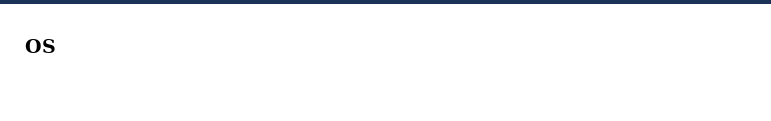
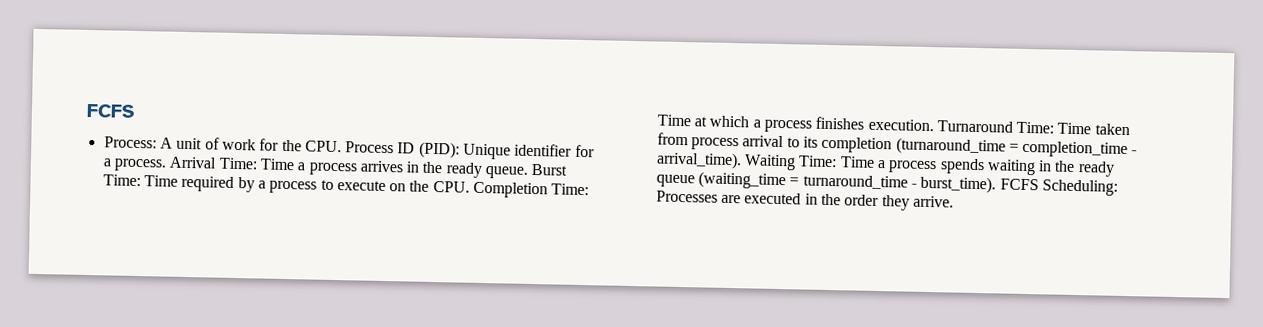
[25,39,56,53] OS -> [86,103,135,118] [103,136,595,160] [102,156,568,179] [102,174,590,199] [656,114,1130,136] [656,132,1138,159] [655,151,1115,177] [655,171,1118,196] [655,190,954,211] FCFS // Process: A unit of work for the CPU. Process ID (PID): Unique identifier for a process. Arrival Time: Time a process arrives in the ready queue. Burst Time: Time required by a process to execute on the CPU. Completion Time: Time at which a process finishes execution. Turnaround Time: Time taken from process arrival to its completion (turnaround_time = completion_time - arrival_time). Waiting Time: Time a process spends waiting in the ready queue (waiting_time = turnaround_time - burst_time). FCFS Scheduling: Processes are executed in the order they arrive.

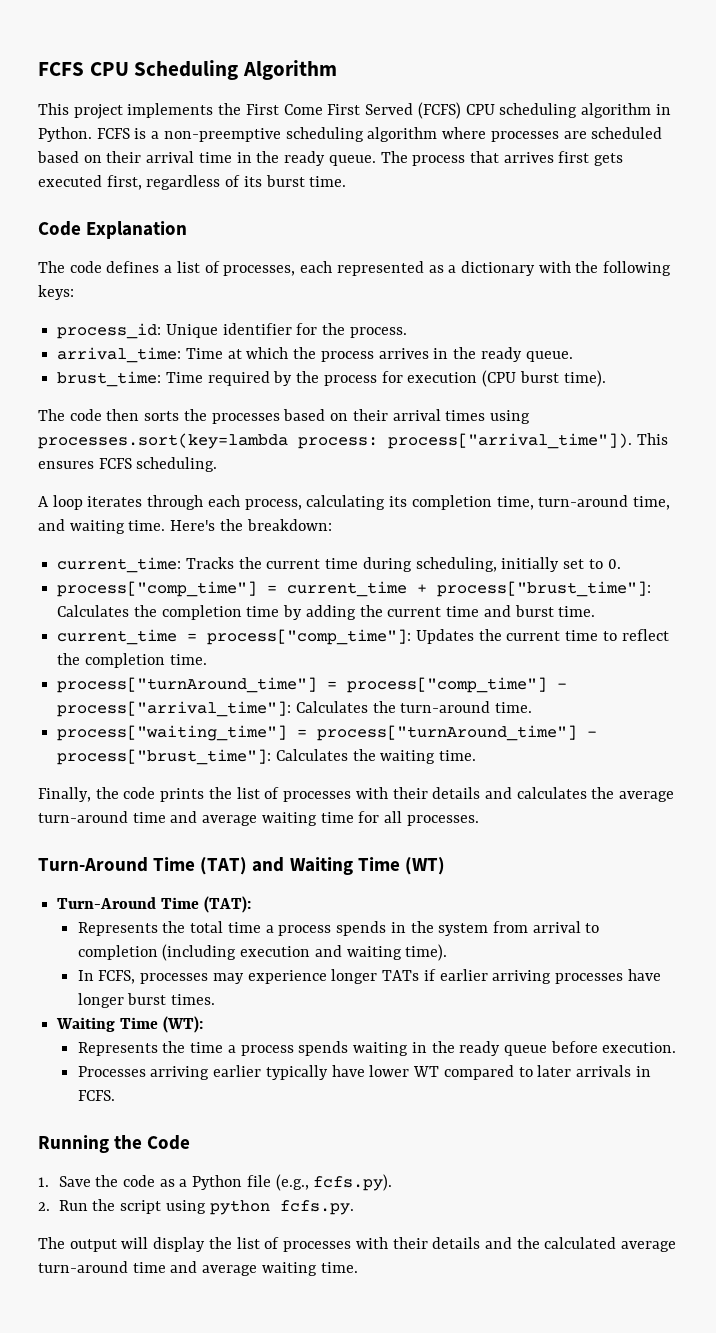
[86,103,135,118] [103,136,460,159] FCFS // Process: A unit of work for the CPU. Process ID (PID): -> [38,60,338,80] [38,102,671,119] [38,127,663,142] [37,151,624,166] [38,175,347,190] [38,221,188,239] [38,261,672,276] [38,285,74,300] [57,323,162,339] FCFS CPU Scheduling Algorithm // This project implements the First Come First Served (FCFS) CPU scheduling algorithm in Python. FCFS is a non-preemptive scheduling algorithm where processes are scheduled based on their arrival time in the ready queue. The process that arrives first gets executed first, regardless of its burst time. // Code Explanation // The code defines a list of processes, each represented as a dictionary with the following keys: // process_id:
[102,158,111,167] a -> [322,323,346,335] the
[169,156,306,171] Arrival Time: Time a -> [57,347,317,363] // arrival_time: Time at which the
[531,163,568,176] [102,174,141,187] Burst Time: -> [57,371,162,387] // brust_time:
[257,179,590,199] [656,114,1130,136] [656,132,1138,159] [655,151,875,171] a process to execute on the CPU. Completion Time: Time at which a process finishes execution. Turnaround Time: Time taken from process arrival to its completion (turnaround_time = completion_time - arrival_time). Waiting Time: Time -> [296,370,606,387] [38,409,530,424] [38,433,668,449] [38,457,218,472] [38,495,670,510] [38,519,332,534] [57,557,621,573] [57,581,652,597] [57,605,596,620] [57,629,669,645] [57,653,207,668] [57,677,568,693] [57,701,533,717] [57,725,598,741] [57,749,477,765] [38,787,675,802] [38,811,479,826] [38,857,445,875] [57,896,251,913] [77,921,600,936] [77,944,448,961] [77,969,661,984] [77,993,216,1008] [56,1016,203,1033] [77,1041,224,1056] the process for execution (CPU burst time). // The code then sorts the processes based on their arrival times using processes.sort(key=lambda process: process["arrival_time"]). This ensures FCFS scheduling. // A loop iterates through each process, calculating its completion time, turn-around time, and waiting time. Here's the breakdown: // current_time: Tracks the current time during scheduling, initially set to 0. // process["comp_time"] = current_time + process["brust_time"]: Calculates the completion time by adding the current time and burst time. // current_time = process["comp_time"]: Updates the current time to reflect the completion time. // process["turnAround_time"] = process["comp_time"] - process["arrival_time"]: Calculates the turn-around time. // process["waiting_time"] = process["turnAround_time"] - process["brust_time"]: Calculates the waiting time. // Finally, the code prints the list of processes with their details and calculates the average turn-around time and average waiting time for all processes. // Turn-Around Time (TAT) and Waiting Time (WT) // Turn-Around Time (TAT): // Represents the total time a process spends in the system from arrival to completion (including execution and waiting time). // In FCFS, processes may experience longer TATs if earlier arriving processes have longer burst times. // Waiting Time (WT): // Represents the time
[697,171,1118,196] [655,190,954,211] (waiting_time = turnaround_time - burst_time). FCFS Scheduling: Processes are executed in the order they arrive. -> [550,1041,677,1053] [77,1065,651,1080] [77,1090,115,1101] [38,1135,191,1153] [38,1174,393,1191] [38,1199,354,1215] [38,1237,677,1252] [38,1261,358,1276] before execution. // Processes arriving earlier typically have lower WT compared to later arrivals in FCFS. // Running the Code // 1. Save the code as a Python file (e.g., fcfs.py). // 2. Run the script using python fcfs.py. // The output will display the list of processes with their details and the calculated average turn-around time and average waiting time.

